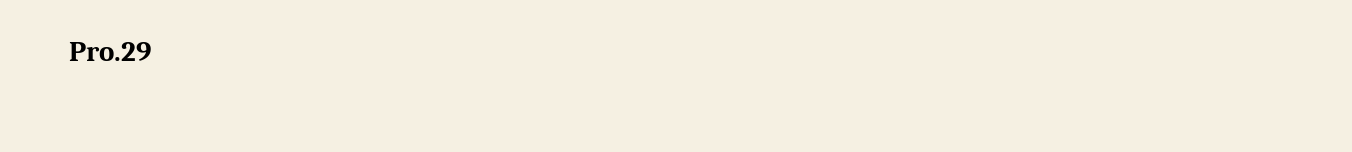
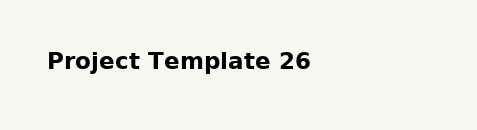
[69,42,151,61] Pro.29 -> [47,52,311,74] Project Template 26

